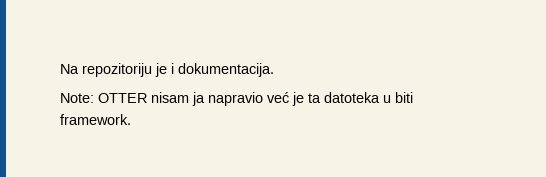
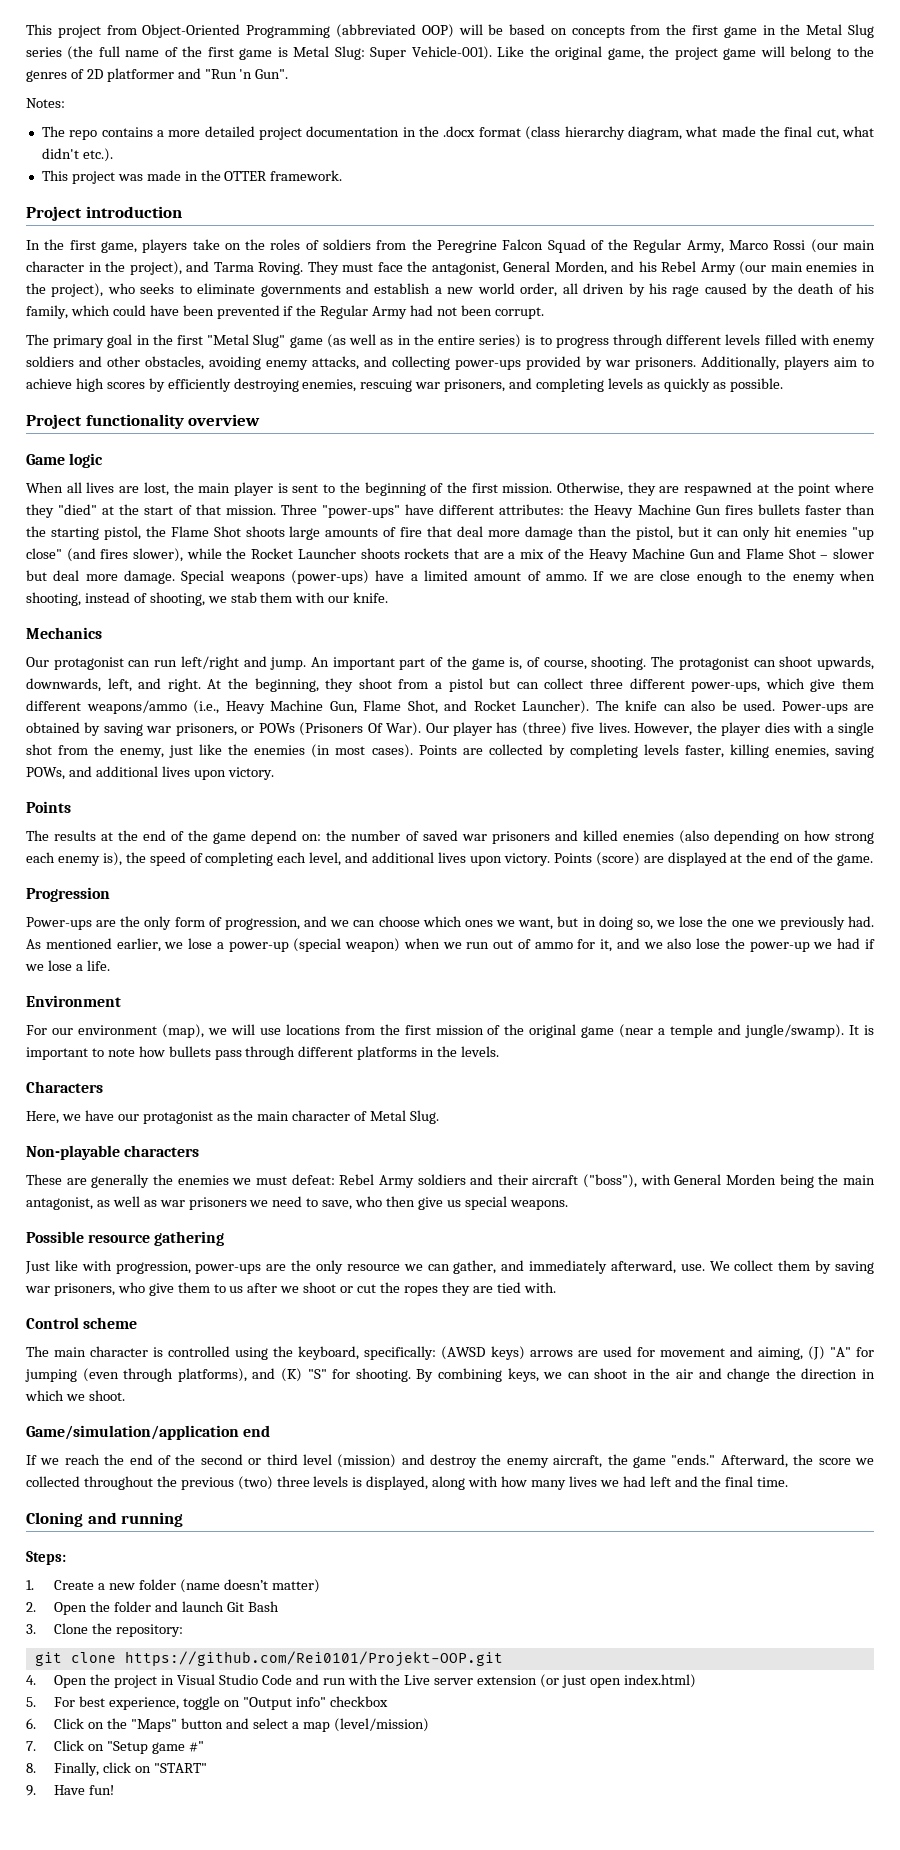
[60,63,274,77] [60,92,413,106] [60,114,131,125] Na repozitoriju je i dokumentacija. // Note: OTTER nisam ja napravio već je ta datoteka u biti framework. -> [26,24,874,38] [26,46,875,60] [26,68,289,82] [26,98,65,108] [41,126,874,140] [41,148,113,162] [41,170,343,184] [26,206,182,221] [26,239,876,253] [26,261,875,275] [26,283,874,297] [26,305,544,319] [26,334,876,348] [26,356,874,370] [26,378,783,392] [26,414,261,429] [26,453,104,468] [26,482,875,496] [26,504,876,518] [26,526,874,540] [26,548,874,562] [26,570,876,584] [26,592,389,606] [26,627,102,639] [26,656,874,670] [26,678,875,692] [26,700,874,714] [26,722,875,736] [26,744,874,758] [26,766,274,780] [26,801,71,813] [26,830,875,844] [26,852,874,866] [26,887,110,902] [26,916,874,930] [26,938,875,952] [25,960,110,971] [26,995,121,1007] [26,1024,875,1038] [26,1046,500,1060] [26,1081,103,1093] [26,1110,440,1124] [26,1145,200,1160] [26,1174,875,1188] [26,1196,568,1210] [26,1231,225,1246] [25,1260,875,1274] [25,1282,556,1296] [26,1317,138,1329] [26,1346,874,1360] [25,1368,876,1382] [25,1390,125,1401] [26,1425,271,1440] [26,1454,875,1468] [26,1476,789,1490] [26,1512,184,1527] [26,1551,66,1565] [26,1579,320,1593] [26,1601,279,1615] [26,1623,184,1637] [34,1651,503,1667] [26,1674,696,1688] [26,1696,388,1710] [26,1718,429,1732] [26,1740,204,1754] [26,1762,208,1776] [26,1785,115,1796] This project from Object-Oriented Programming (abbreviated OOP) will be based on concepts from the first game in the Metal Slug series (the full name of the first game is Metal Slug: Super Vehicle-001). Like the original game, the project game will belong to the genres of 2D platformer and "Run 'n Gun". // Notes: // The repo contains a more detailed project documentation in the .docx format (class hierarchy diagram, what made the final cut, what didn't etc.). // This project was made in the OTTER framework. // Project introduction // In the first game, players take on the roles of soldiers from the Peregrine Falcon Squad of the Regular Army, Marco Rossi (our main character in the project), and Tarma Roving. They must face the antagonist, General Morden, and his Rebel Army (our main enemies in the project), who seeks to eliminate governments and establish a new world order, all driven by his rage caused by the death of his family, which could have been prevented if the Regular Army had not been corrupt. // The primary goal in the first "Metal Slug" game (as well as in the entire series) is to progress through different levels filled with enemy soldiers and other obstacles, avoiding enemy attacks, and collecting power-ups provided by war prisoners. Additionally, players aim to achieve high scores by efficiently destroying enemies, rescuing war prisoners, and completing levels as quickly as possible. // Project functionality overview // Game logic // When all lives are lost, the main player is sent to the beginning of the first mission. Otherwise, they are respawned at the point where they "died" at the start of that mission. Three "power-ups" have different attributes: the Heavy Machine Gun fires bullets faster than the starting pistol, the Flame Shot shoots large amounts of fire that deal more damage than the pistol, but it can only hit enemies "up close" (and fires slower), while the Rocket Launcher shoots rockets that are a mix of the Heavy Machine Gun and Flame Shot – slower but deal more damage. Special weapons (power-ups) have a limited amount of ammo. If we are close enough to the enemy when shooting, instead of shooting, we stab them with our knife. // Mechanics // Our protagonist can run left/right and jump. An important part of the game is, of course, shooting. The protagonist can shoot upwards, downwards, left, and right. At the beginning, they shoot from a pistol but can collect three different power-ups, which give them different weapons/ammo (i.e., Heavy Machine Gun, Flame Shot, and Rocket Launcher). The knife can also be used. Power-ups are obtained by saving war prisoners, or POWs (Prisoners Of War). Our player has (three) five lives. However, the player dies with a single shot from the enemy, just like the enemies (in most cases). Points are collected by completing levels faster, killing enemies, saving POWs, and additional lives upon victory. // Points // The results at the end of the game depend on: the number of saved war prisoners and killed enemies (also depending on how strong each enemy is), the speed of completing each level, and additional lives upon victory. Points (score) are displayed at the end of the game. // Progression // Power-ups are the only form of progression, and we can choose which ones we want, but in doing so, we lose the one we previously had. As mentioned earlier, we lose a power-up (special weapon) when we run out of ammo for it, and we also lose the power-up we had if we lose a life. // Environment // For our environment (map), we will use locations from the first mission of the original game (near a temple and jungle/swamp). It is important to note how bullets pass through different platforms in the levels. // Characters // Here, we have our protagonist as the main character of Metal Slug. // Non-playable characters // These are generally the enemies we must defeat: Rebel Army soldiers and their aircraft ("boss"), with General Morden being the main antagonist, as well as war prisoners we need to save, who then give us special weapons. // Possible resource gathering // Just like with progression, power-ups are the only resource we can gather, and immediately afterward, use. We collect them by saving war prisoners, who give them to us after we shoot or cut the ropes they are tied with. // Control scheme // The main character is controlled using the keyboard, specifically: (AWSD keys) arrows are used for movement and aiming, (J) "A" for jumping (even through platforms), and (K) "S" for shooting. By combining keys, we can shoot in the air and change the direction in which we shoot. // Game/simulation/application end // If we reach the end of the second or third level (mission) and destroy the enemy aircraft, the game "ends." Afterward, the score we collected throughout the previous (two) three levels is displayed, along with how many lives we had left and the final time. // Cloning and running // Steps: // 1. Create a new folder (name doesn’t matter) // 2. Open the folder and launch Git Bash // 3. Clone the repository: // git clone https://github.com/Rei0101/Projekt-OOP.git // 4. Open the project in Visual Studio Code and run with the Live server extension (or just open index.html) // 5. For best experience, toggle on "Output info" checkbox // 6. Click on the "Maps" button and select a map (level/mission) // 7. Click on "Setup game #" // 8. Finally, click on "START" // 9. Have fun!

